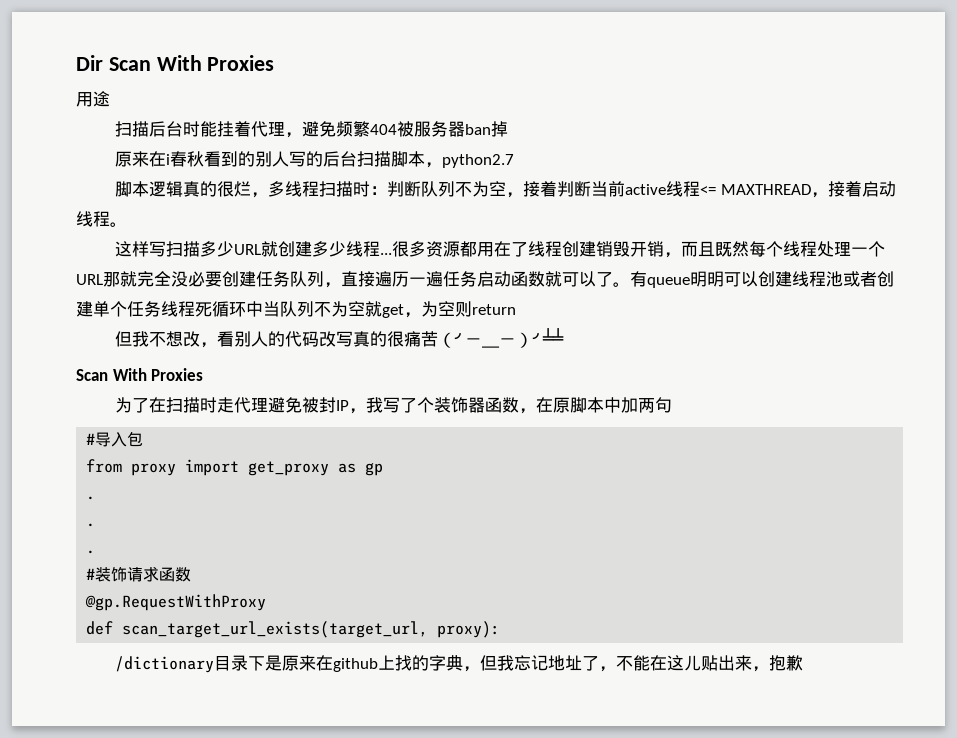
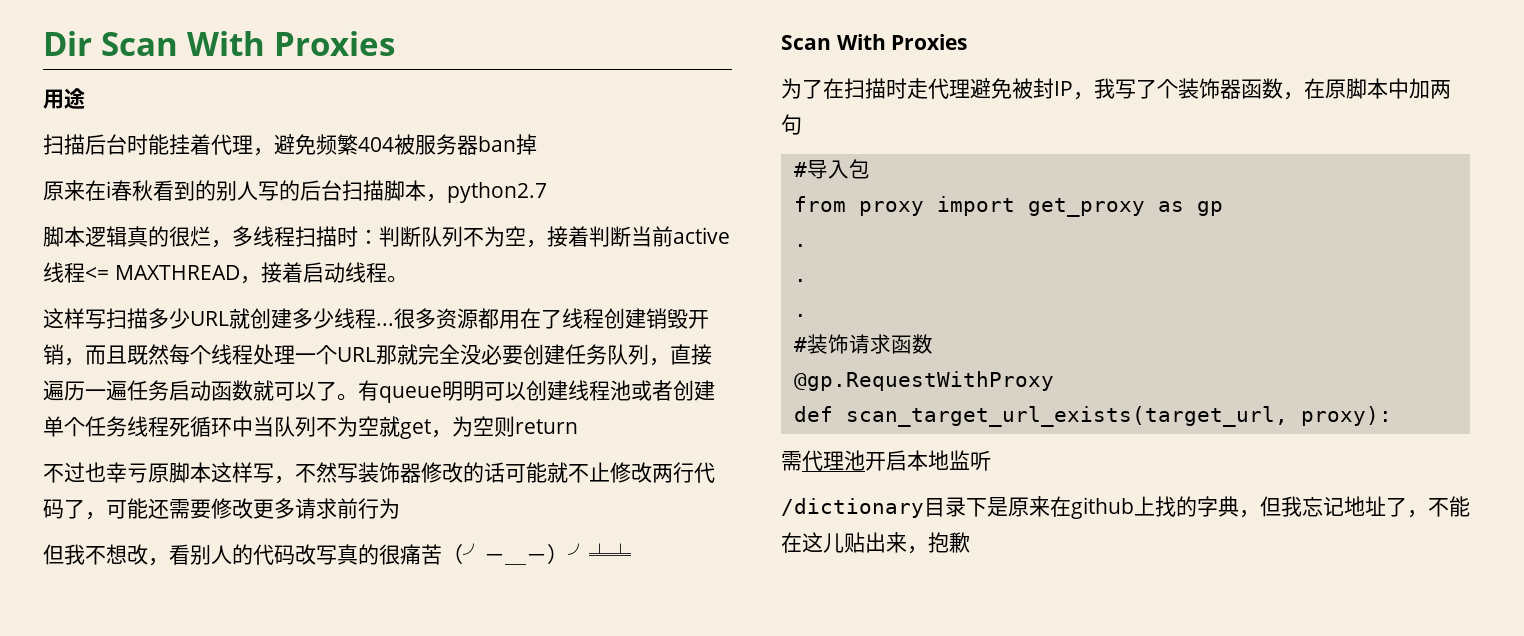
(516, 309) none -> [43,462,715,484] [43,498,400,520] // 不过也幸亏原脚本这样写，不然写装饰器修改的话可能就不止修改两行代码了，可能还需要修改更多请求前行为
(501, 629) none -> [781,450,991,471] // 需代理池开启本地监听

